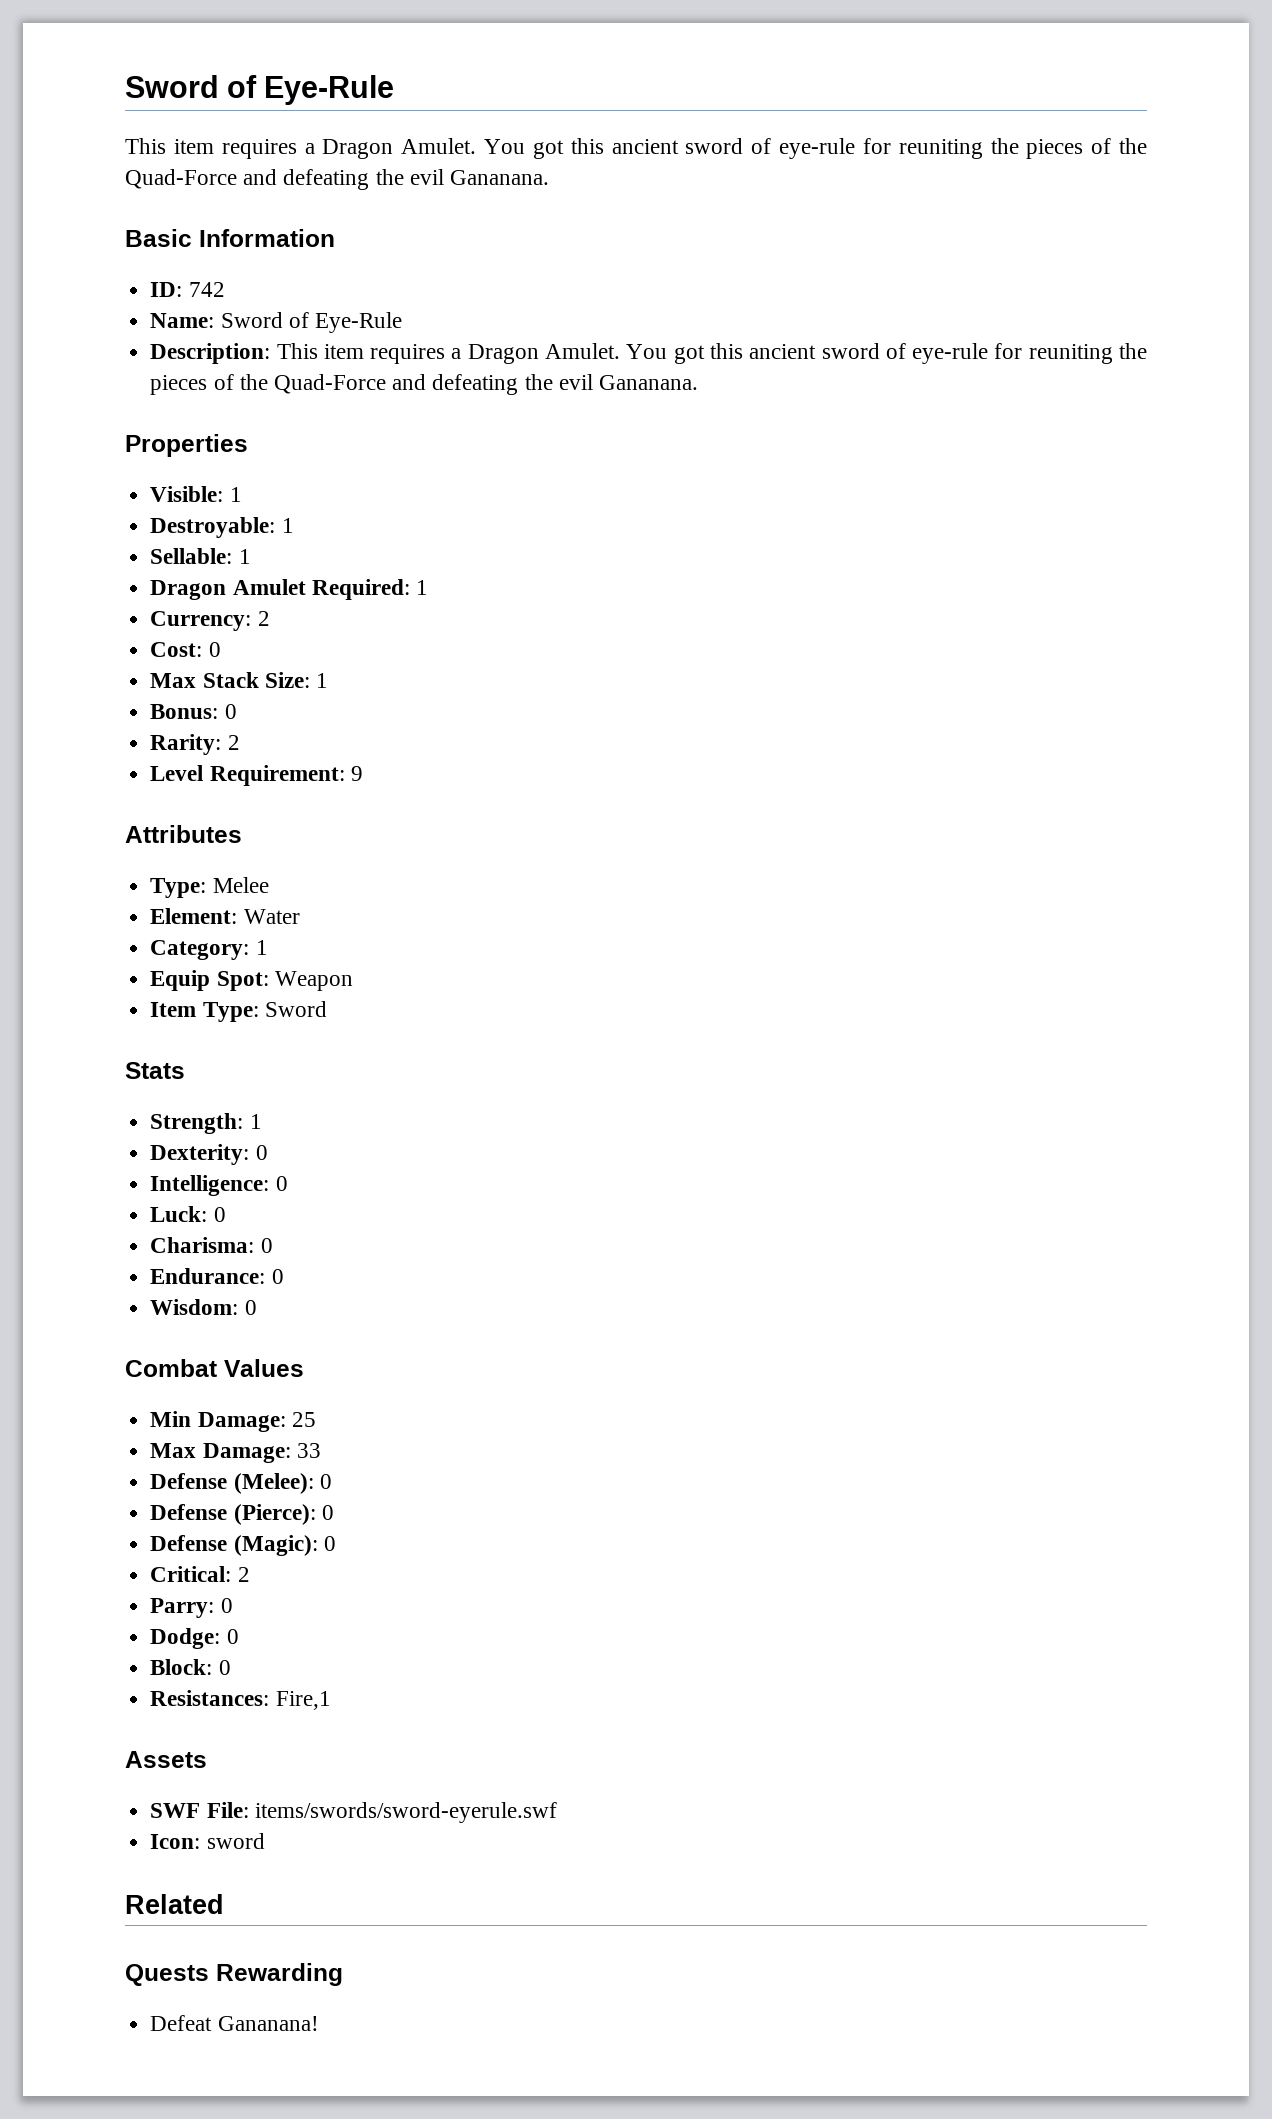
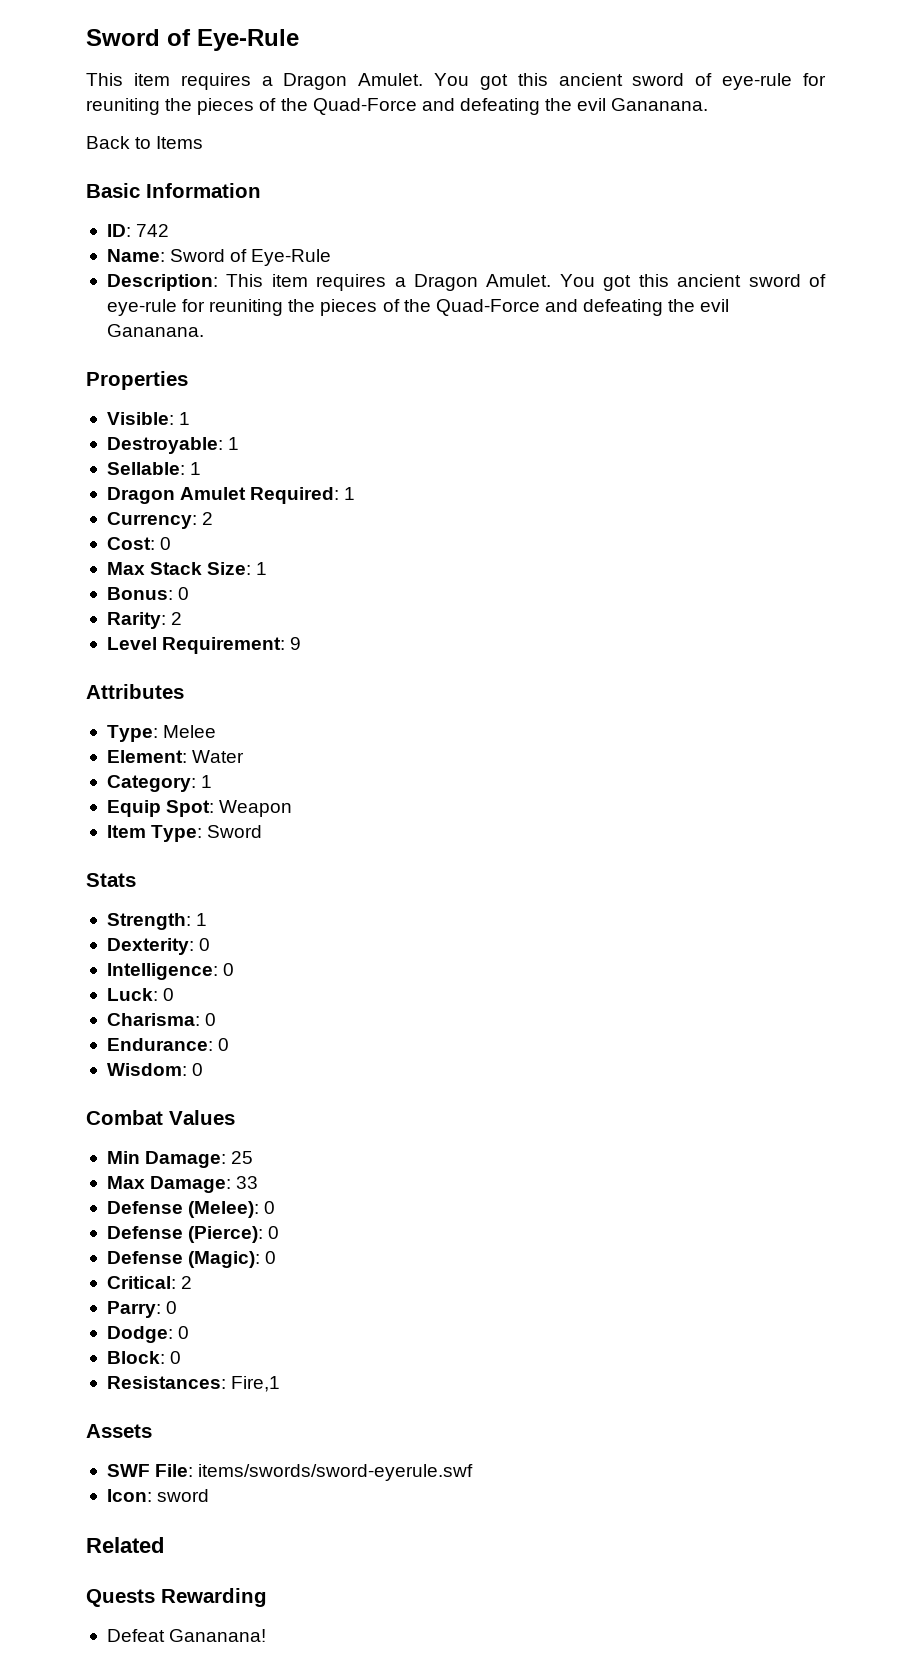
(550, 177) none -> [86,136,204,149] // Back to Items

